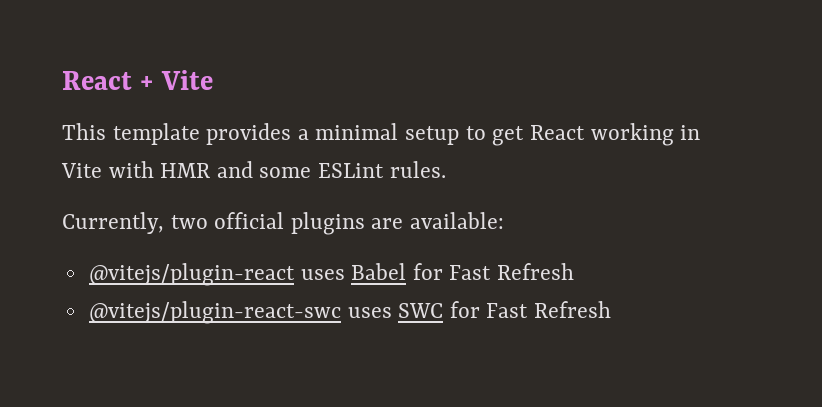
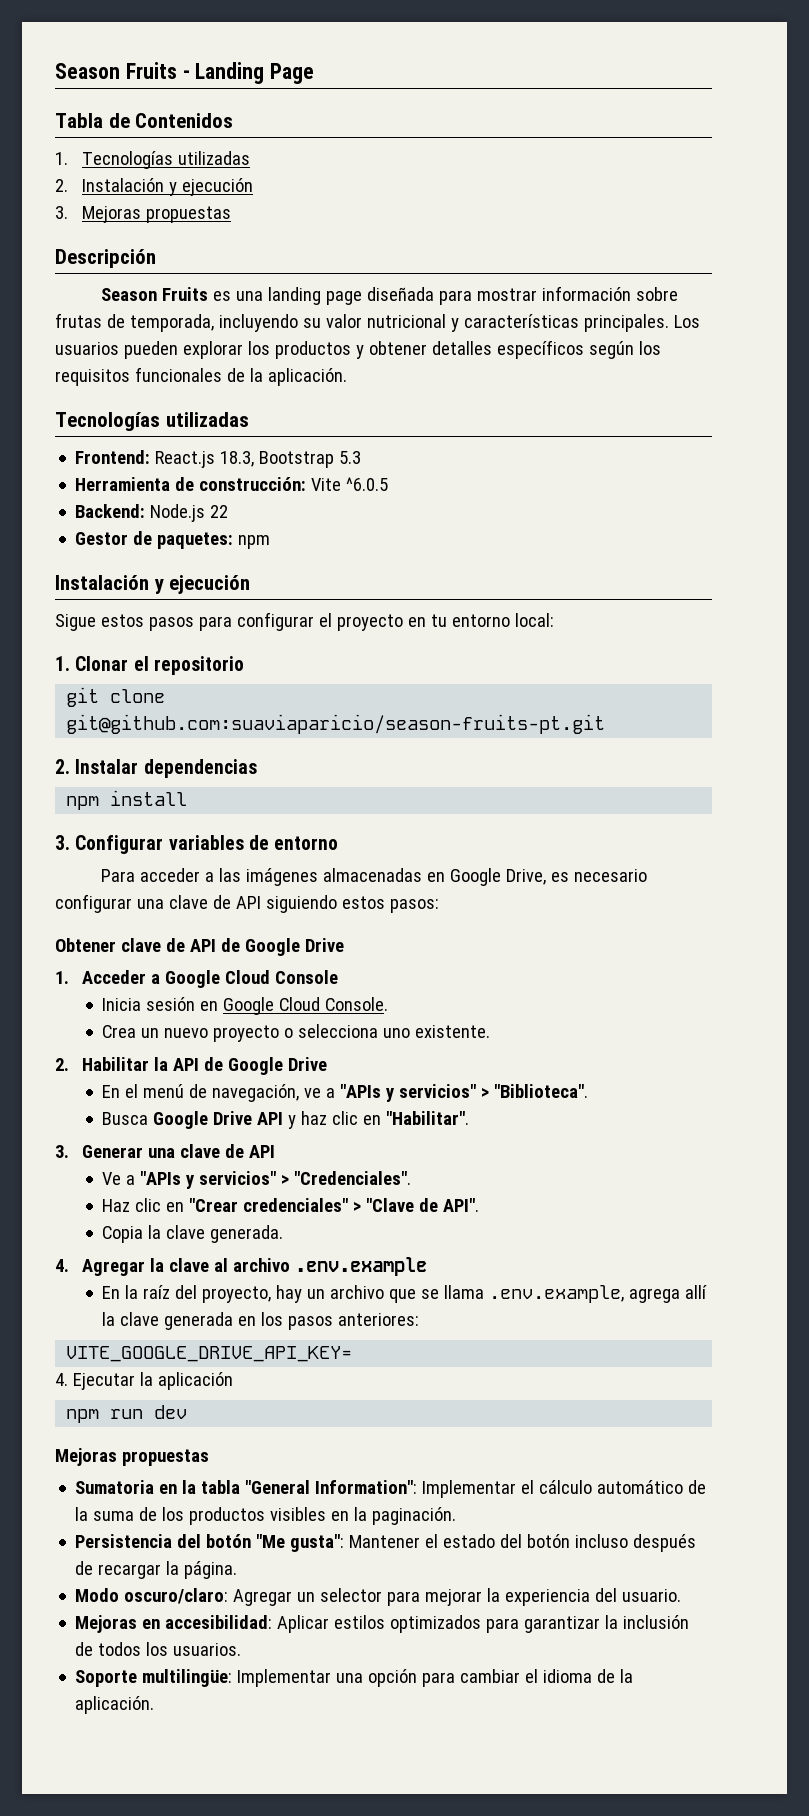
[62,70,213,90] [62,123,701,146] [61,161,446,178] [62,212,505,235] [88,263,575,286] [88,301,612,324] React + Vite // This template provides a minimal setup to get React working in Vite with HMR and some ESLint rules. // Currently, two official plugins are available: // @vitejs/plugin-react uses Babel for Fast Refresh // @vitejs/plugin-react-swc uses SWC for Fast Refresh -> [55,62,315,84] [55,113,234,128] [55,151,251,169] [55,178,254,196] [55,206,232,223] [55,249,156,268] [100,286,678,305] [55,313,700,332] [55,340,661,359] [55,367,347,386] [55,412,249,431] [75,450,362,468] [75,477,389,491] [75,504,229,522] [75,531,271,549] [55,575,251,594] [55,612,554,631] [55,656,244,675] [66,687,166,707] [66,714,606,734] [55,759,257,778] [66,790,188,810] [55,835,339,854] [100,868,647,886] [55,894,439,913] [55,938,344,956] [55,970,339,988] [102,997,389,1015] [102,1024,491,1042] [55,1057,327,1075] [102,1084,589,1102] [102,1111,470,1129] [55,1144,276,1158] [102,1171,412,1189] [102,1198,480,1212] [102,1225,284,1243] [55,1257,427,1276] [102,1285,708,1303] [102,1312,420,1330] [66,1346,353,1362] [55,1372,233,1390] [66,1405,188,1423] [55,1448,209,1466] [75,1480,707,1498] [75,1507,457,1525] [75,1534,697,1552] [75,1561,238,1579] [75,1588,682,1606] [75,1615,690,1633] [75,1642,242,1656] [75,1669,634,1687] [75,1696,155,1714] Season Fruits - Landing Page // Tabla de Contenidos // 1. Tecnologías utilizadas // 2. Instalación y ejecución // 3. Mejoras propuestas // Descripción // Season Fruits es una landing page diseñada para mostrar información sobre frutas de temporada, incluyendo su valor nutricional y características principales. Los usuarios pueden explorar los productos y obtener detalles específicos según los requisitos funcionales de la aplicación. // Tecnologías utilizadas // Frontend: React.js 18.3, Bootstrap 5.3 // Herramienta de construcción: Vite ^6.0.5 // Backend: Node.js 22 // Gestor de paquetes: npm // Instalación y ejecución // Sigue estos pasos para configurar el proyecto en tu entorno local: // 1. Clonar el repositorio // git clone git@github.com:suaviaparicio/season-fruits-pt.git // 2. Instalar dependencias // npm install // 3. Configurar variables de entorno // Para acceder a las imágenes almacenadas en Google Drive, es necesario configurar una clave de API siguiendo estos pasos: // Obtener clave de API de Google Drive // 1. Acceder a Google Cloud Console // Inicia sesión en Google Cloud Console. // Crea un nuevo proyecto o selecciona uno existente. // 2. Habilitar la API de Google Drive // En el menú de navegación, ve a "APIs y servicios" > "Biblioteca". // Busca Google Drive API y haz clic en "Habilitar". // 3. Generar una clave de API // Ve a "APIs y servicios" > "Credenciales". // Haz clic en "Crear credenciales" > "Clave de API". // Copia la clave generada. // 4. Agregar la clave al archivo .env.example // En la raíz del proyecto, hay un archivo que se llama .env.example, agrega allí la clave generada en los pasos anteriores: // VITE_GOOGLE_DRIVE_API_KEY= // 4. Ejecutar la aplicación // npm run dev // Mejoras propuestas // Sumatoria en la tabla "General Information": Implementar el cálculo automático de la suma de los productos visibles en la paginación. // Persistencia del botón "Me gusta": Mantener el estado del botón incluso después de recargar la página. // Modo oscuro/claro: Agregar un selector para mejorar la experiencia del usuario. // Mejoras en accesibilidad: Aplicar estilos optimizados para garantizar la inclusión de todos los usuarios. // Soporte multilingüe: Implementar una opción para cambiar el idioma de la aplicación.

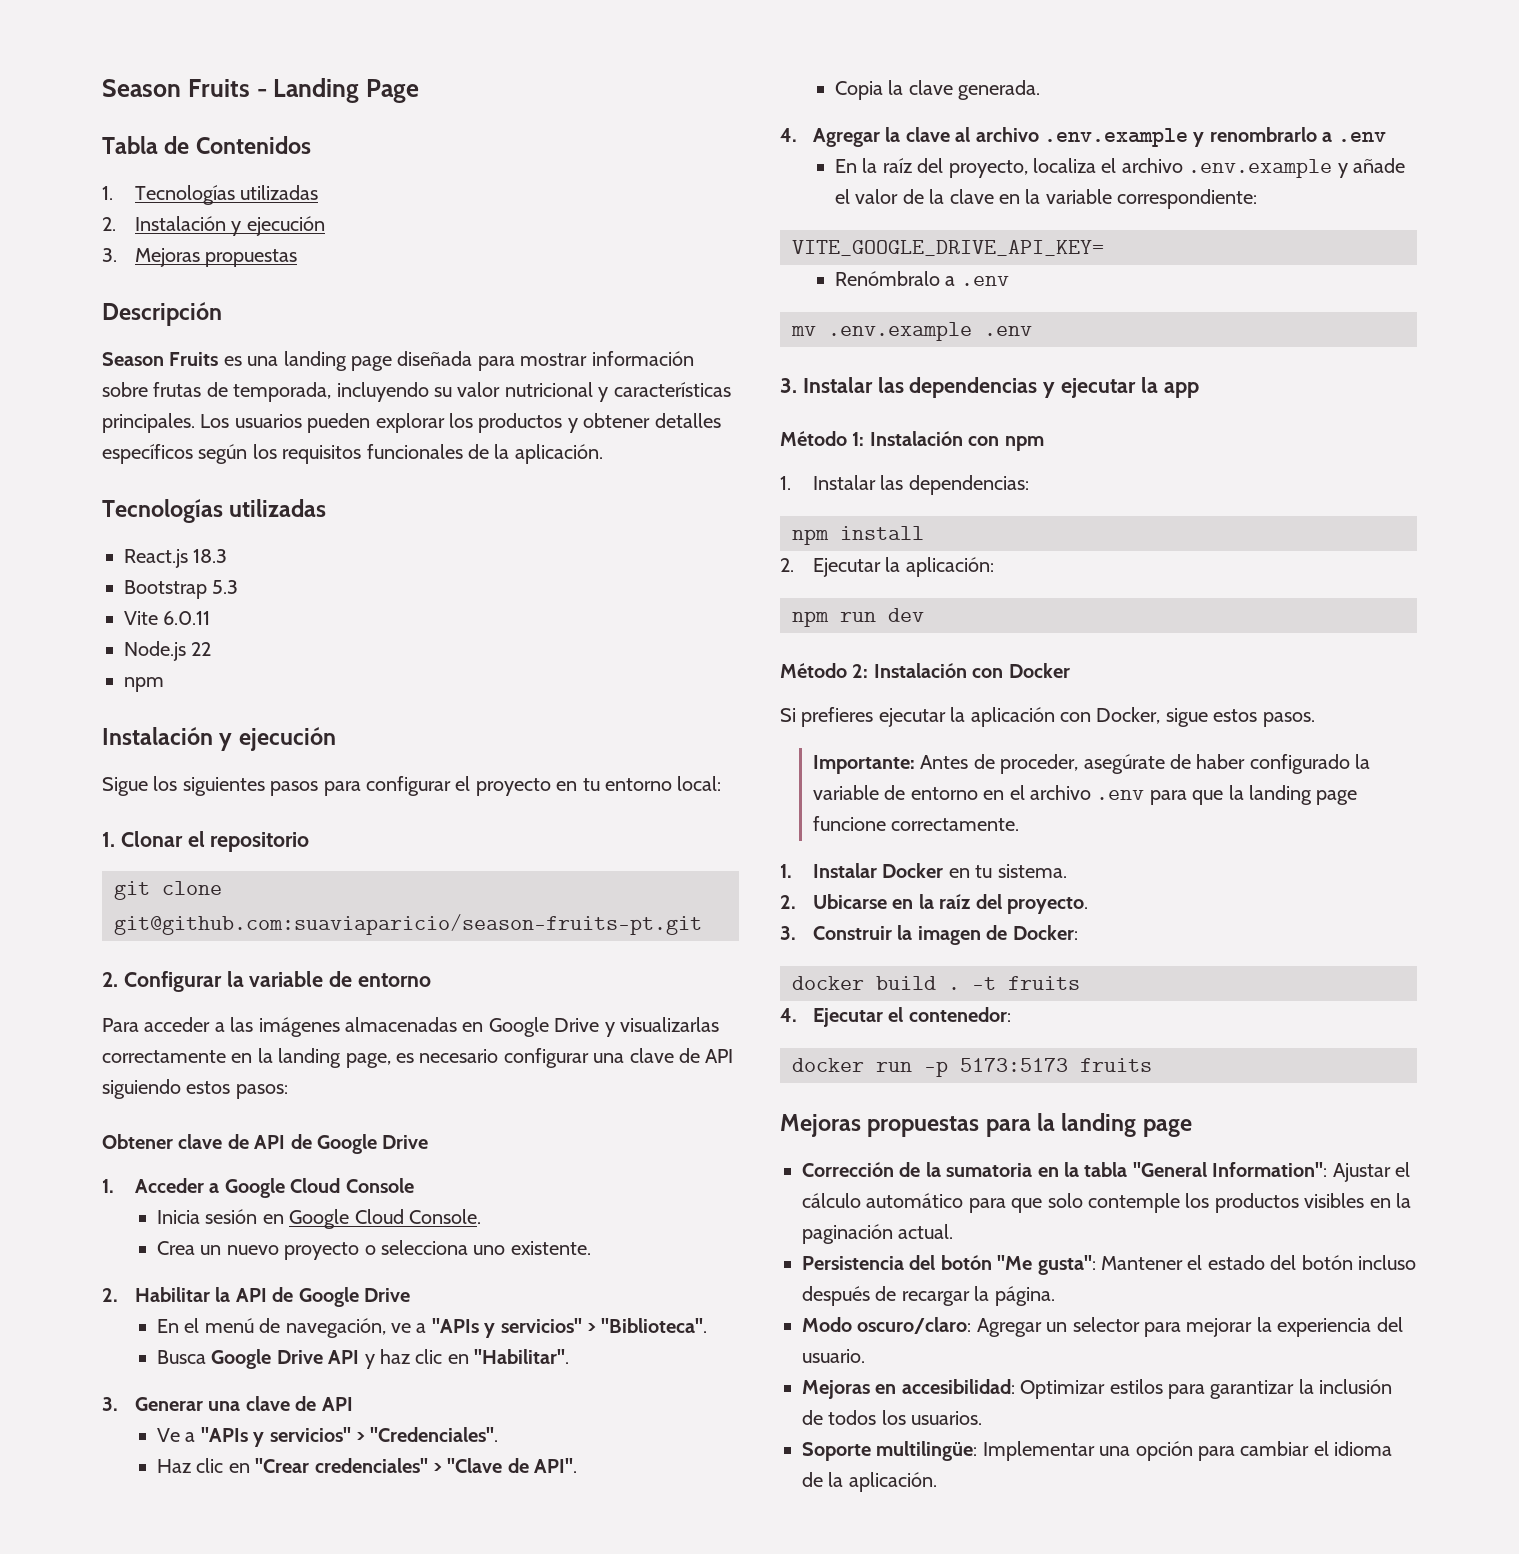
[75,450,255,468] Frontend: React.js 18.3, -> [124,549,228,568] React.js 18.3 //
[75,477,389,491] [75,504,146,518] Herramienta de construcción: Vite ^6.0.5 // Backend: -> [124,611,211,625] Vite 6.0.11 //
[75,531,234,549] Gestor de paquetes: -> (212, 649) none
[100,614,144,627] estos -> [153,776,265,796] los siguientes
[75,759,257,778] [66,790,188,810] [55,835,244,854] Instalar dependencias // npm install // 3. Configurar variables -> [123,971,324,992] Configurar la variable
[505,869,546,885] Drive, -> [554,1017,719,1037] [102,1048,391,1068] Drive y visualizarlas correctamente en la landing page,
(427, 1266) none -> [1193,127,1386,147] y renombrarlo a .env
[276,1285,708,1303] [102,1312,420,1330] [66,1346,353,1362] [55,1373,68,1386] hay un archivo que se llama .env.example, agrega allí la clave generada en los pasos anteriores: // VITE_GOOGLE_DRIVE_API_KEY= // 4. -> [1032,158,1405,178] [834,189,1258,209] [792,240,1104,256] [834,271,1009,286] [791,322,1032,341] [780,377,1199,398] [780,431,1044,451] [780,475,1029,495] [792,526,924,545] [780,558,794,572] localiza el archivo .env.example y añade el valor de la clave en la variable correspondiente: // VITE_GOOGLE_DRIVE_API_KEY= // Renómbralo a .env // mv .env.example .env // 3. Instalar las dependencias y ejecutar la app // Método 1: Instalación con npm // 1. Instalar las dependencias: // npm install // 2.
[157,1372,233,1390] aplicación -> [905,557,994,577] aplicación:
[55,1448,209,1466] [75,1480,155,1494] Mejoras propuestas // Sumatoria -> [780,663,1070,678] [780,707,1315,727] [812,754,1371,774] [812,785,1358,805] [812,816,1020,831] [780,863,1067,878] [780,894,1088,914] [780,925,1078,945] [792,976,1080,990] [780,1007,1011,1027] [792,1058,1152,1077] [780,1113,1192,1137] [802,1162,1033,1177] Método 2: Instalación con Docker // Si prefieres ejecutar la aplicación con Docker, sigue estos pasos. // Importante: Antes de proceder, asegúrate de haber configurado la variable de entorno en el archivo .env para que la landing page funcione correctamente. // 1. Instalar Docker en tu sistema. // 2. Ubicarse en la raíz del proyecto. // 3. Construir la imagen de Docker: // docker build . -t fruits // 4. Ejecutar el contenedor: // docker run -p 5173:5173 fruits // Mejoras propuestas para la landing page // Corrección de la sumatoria
[422,1480,517,1498] Implementar -> [1332,1163,1391,1182] Ajustar
[688,1480,707,1494] [75,1507,158,1521] de la suma de -> [968,1193,1180,1213] para que solo contemple
[372,1507,457,1525] paginación. -> [802,1224,954,1244] paginación actual.
[277,1615,482,1633] Aplicar estilos optimizados -> [1020,1379,1163,1399] Optimizar estilos

